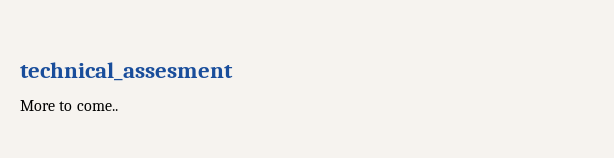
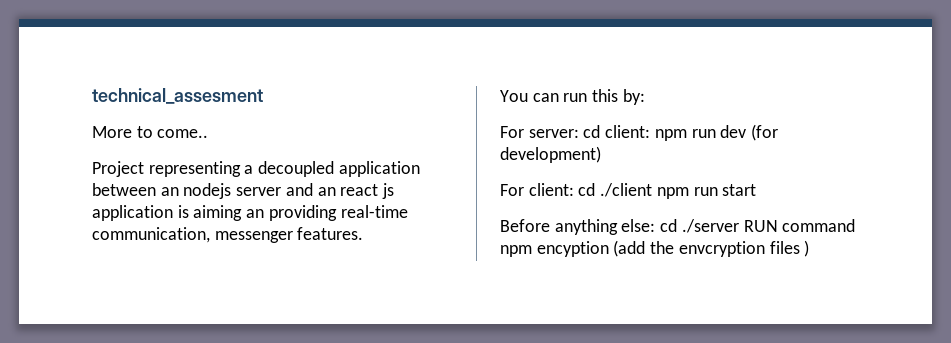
(118, 107) none -> [92,161,420,177] [92,183,395,199] [92,205,408,221] [92,227,364,243] [500,89,645,105] [500,124,779,141] [500,146,601,163] [500,183,757,199] [500,219,856,235] [500,240,810,257] // Project representing a decoupled application between an nodejs server and an react js application is aiming an providing real-time communication, messenger features. // You can run this by: // For server: cd client: npm run dev (for development) // For client: cd ./client npm run start // Before anything else: cd ./server RUN command npm encyption (add the envcryption files )

